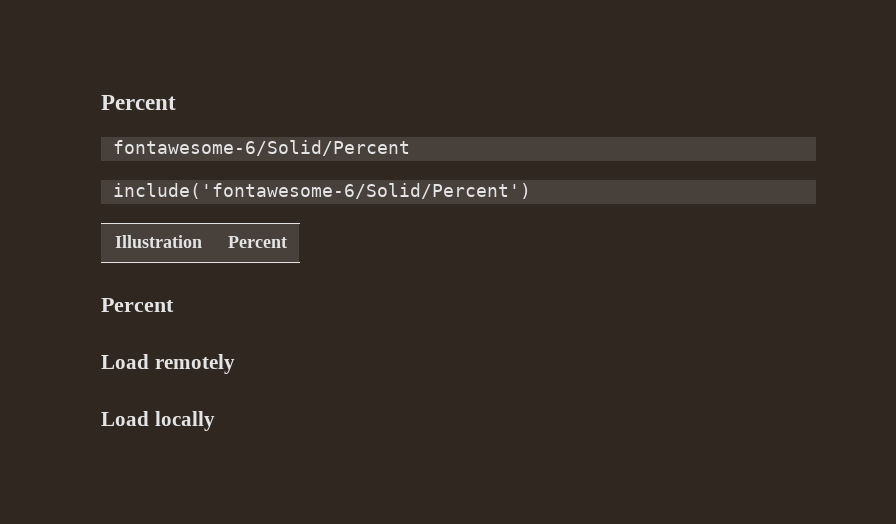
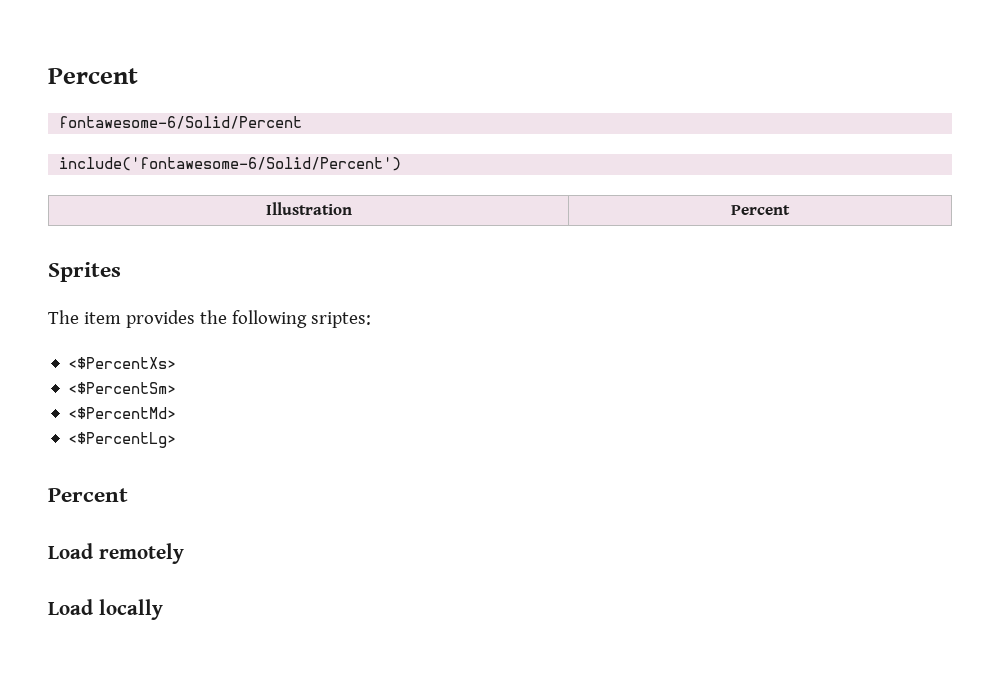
(287, 242) none -> [48,262,121,282] [48,310,371,328] [68,357,177,369] [68,382,177,394] [68,407,177,419] [68,432,177,448] // Sprites // The item provides the following sriptes: // <$PercentXs> // <$PercentSm> // <$PercentMd> // <$PercentLg>

